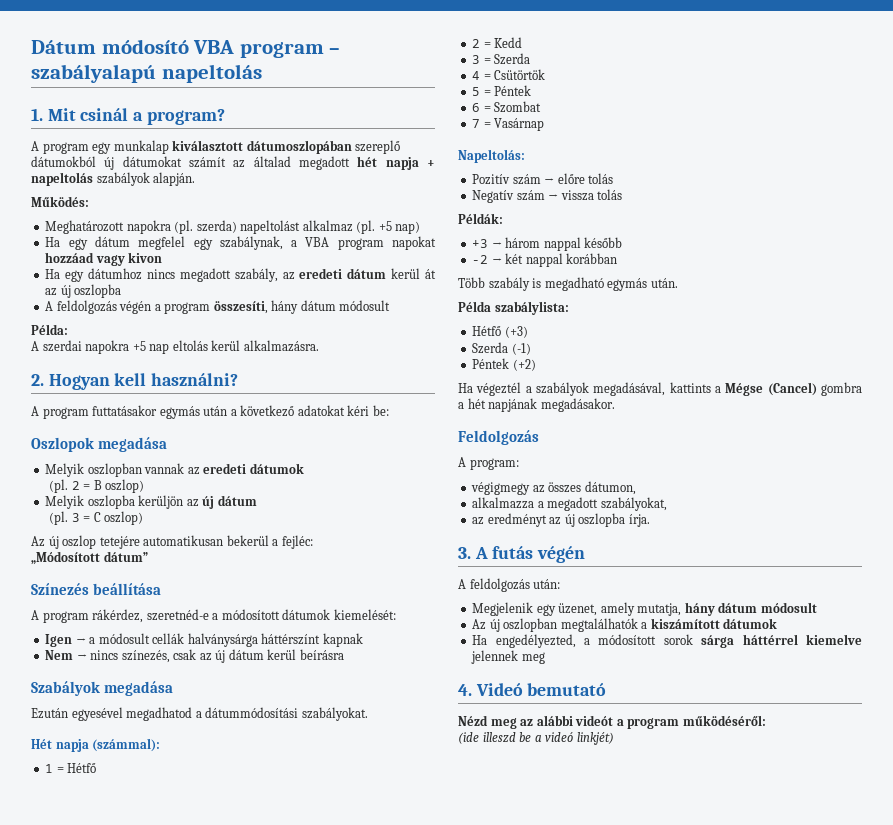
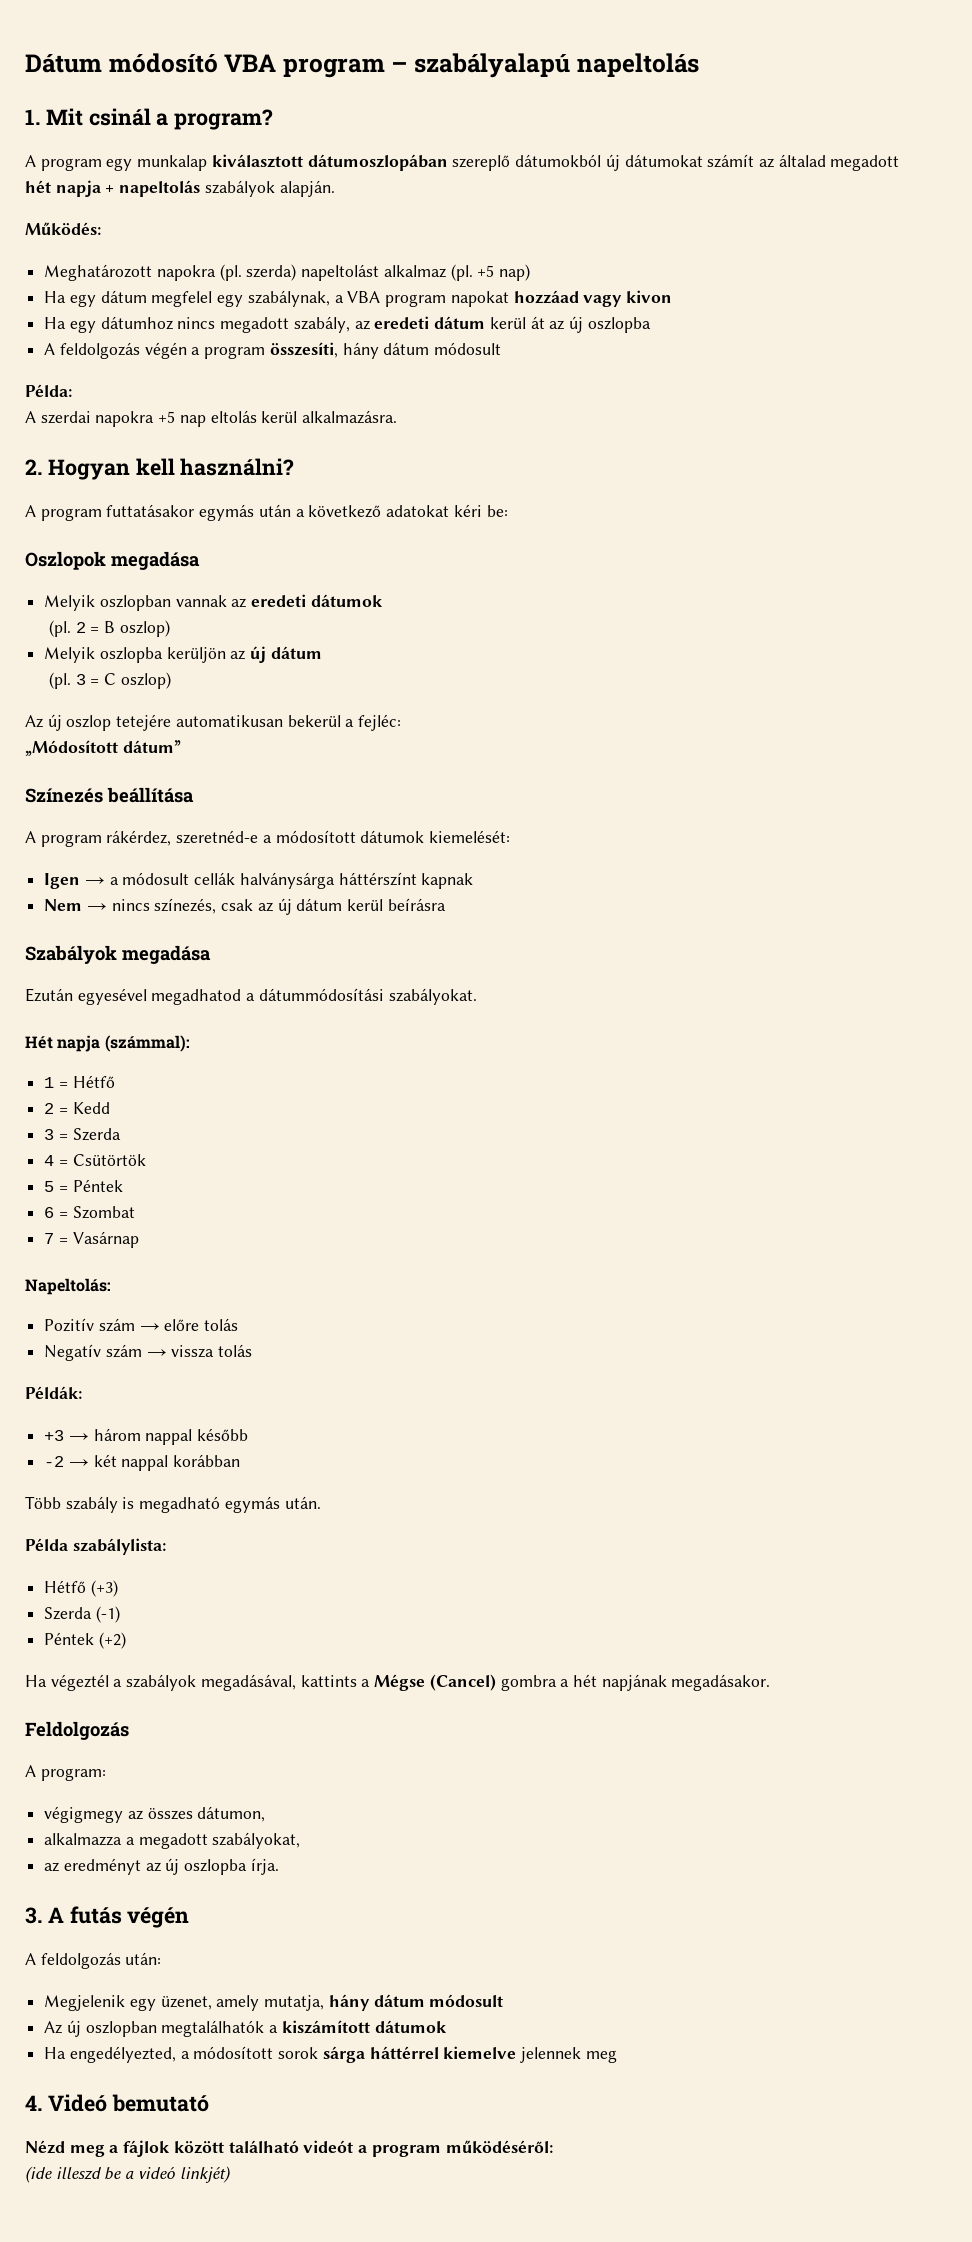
[520,715,573,726] az alábbi -> [109,2140,299,2157] a fájlok között található

